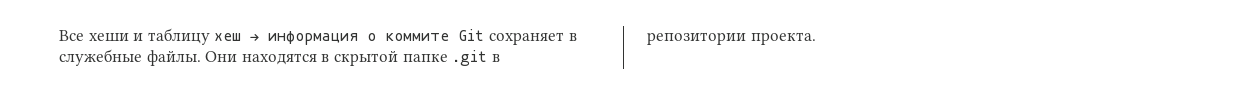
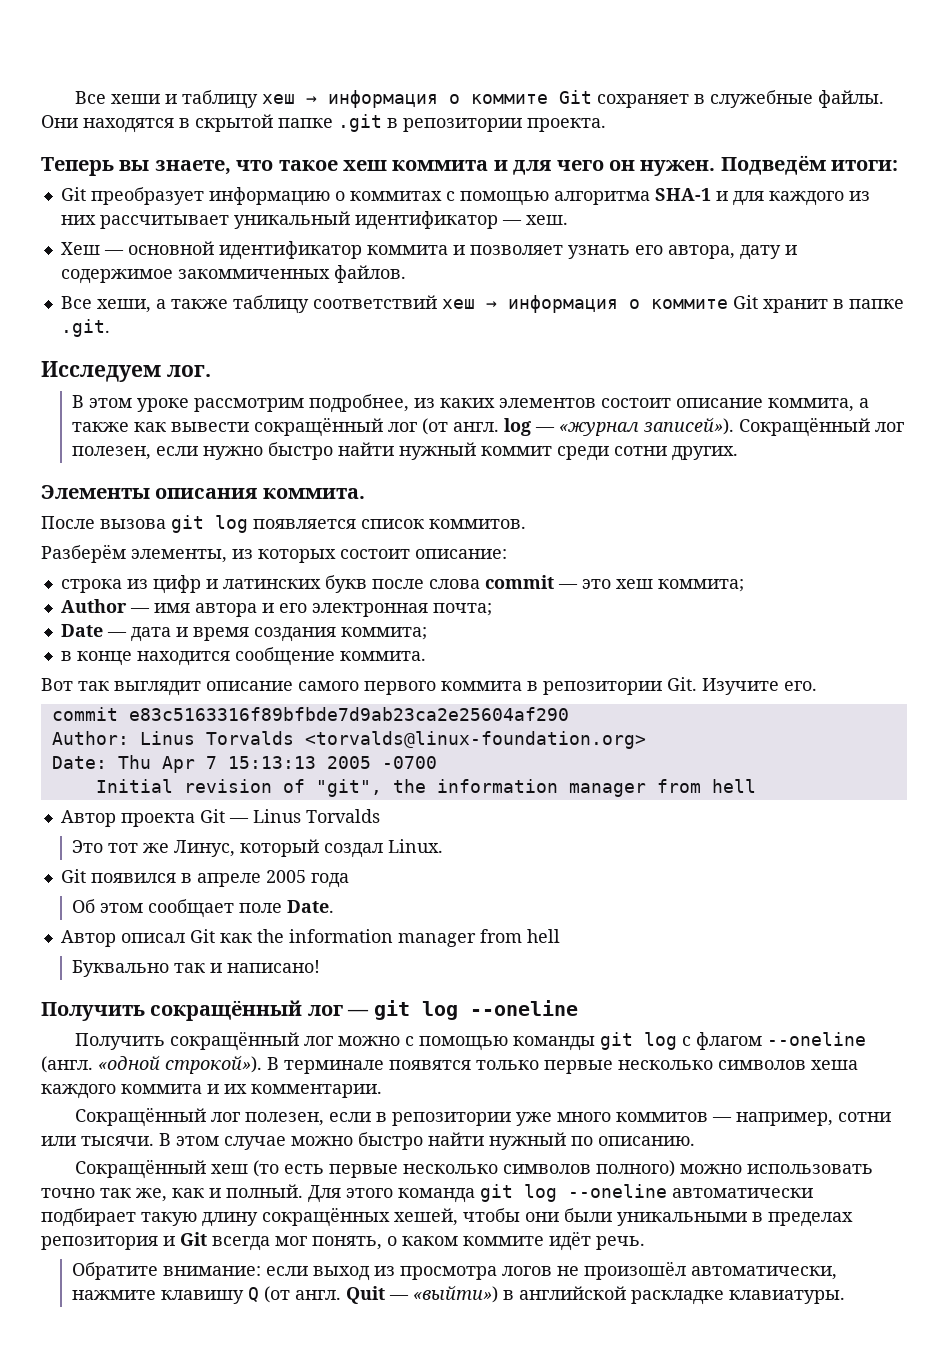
(816, 38) none -> [41,155,899,176] [60,187,870,206] [60,211,568,230] [60,241,797,260] [60,265,406,284] [60,295,904,314] [60,319,110,337] [41,361,211,382] [72,394,870,413] [72,417,905,437] [72,442,739,461] [41,485,365,499] [41,515,526,533] [41,544,507,563] [60,575,744,594] [60,599,492,617] [60,624,427,642] [60,647,426,666] [41,677,817,696] [51,707,569,721] [51,731,646,749] [51,755,437,773] [95,779,756,797] [60,809,380,827] [72,839,444,858] [60,869,349,888] [72,899,335,918] [60,929,560,947] [72,960,321,977] [41,1000,578,1021] [74,1031,866,1051] [41,1055,858,1074] [41,1084,382,1099] [74,1107,891,1127] [41,1132,695,1150] [74,1159,873,1179] [41,1184,813,1203] [41,1207,853,1227] [41,1231,645,1251] [72,1261,838,1281] [72,1285,846,1305] // Теперь вы знаете, что такое хеш коммита и для чего он нужен. Подведём итоги: // Git преобразует информацию о коммитах с помощью алгоритма SHA-1 и для каждого из них рассчитывает уникальный идентификатор — хеш. // Хеш — основной идентификатор коммита и позволяет узнать его автора, дату и содержимое закоммиченных файлов. // Все хеши, а также таблицу соответствий хеш → информация о коммите Git хранит в папке .git. // Исследуем лог. // В этом уроке рассмотрим подробнее, из каких элементов состоит описание коммита, а также как вывести сокращённый лог (от англ. log — «журнал записей»). Сокращённый лог полезен, если нужно быстро найти нужный коммит среди сотни других. // Элементы описания коммита. // После вызова git log появляется список коммитов. // Разберём элементы, из которых состоит описание: // строка из цифр и латинских букв после слова commit — это хеш коммита; // Author — имя автора и его электронная почта; // Date — дата и время создания коммита; // в конце находится сообщение коммита. // Вот так выглядит описание самого первого коммита в репозитории Git. Изучите его. // commit e83c5163316f89bfbde7d9ab23ca2e25604af290 // Author: Linus Torvalds <torvalds@linux-foundation.org> // Date: Thu Apr 7 15:13:13 2005 -0700 // Initial revision of "git", the information manager from hell // Автор проекта Git — Linus Torvalds // Это тот же Линус, который создал Linux. // Git появился в апреле 2005 года // Об этом сообщает поле Date. // Автор описал Git как the information manager from hell // Буквально так и написано! // Получить сокращённый лог — git log --oneline // Получить сокращённый лог можно с помощью команды git log с флагом --oneline (англ. «одной строкой»). В терминале появятся только первые несколько символов хеша каждого коммита и их комментарии. // Сокращённый лог полезен, если в репозитории уже много коммитов — например, сотни или тысячи. В этом случае можно быстро найти нужный по описанию. // Сокращённый хеш (то есть первые несколько символов полного) можно использовать точно так же, как и полный. Для этого команда git log --oneline автоматически подбирает такую длину сокращённых хешей, чтобы они были уникальными в пределах репозитория и Git всегда мог понять, о каком коммите идёт речь. // Обратите внимание: если выход из просмотра логов не произошёл автоматически, нажмите клавишу Q (от англ. Quit — «выйти») в английской раскладке клавиатуры.

